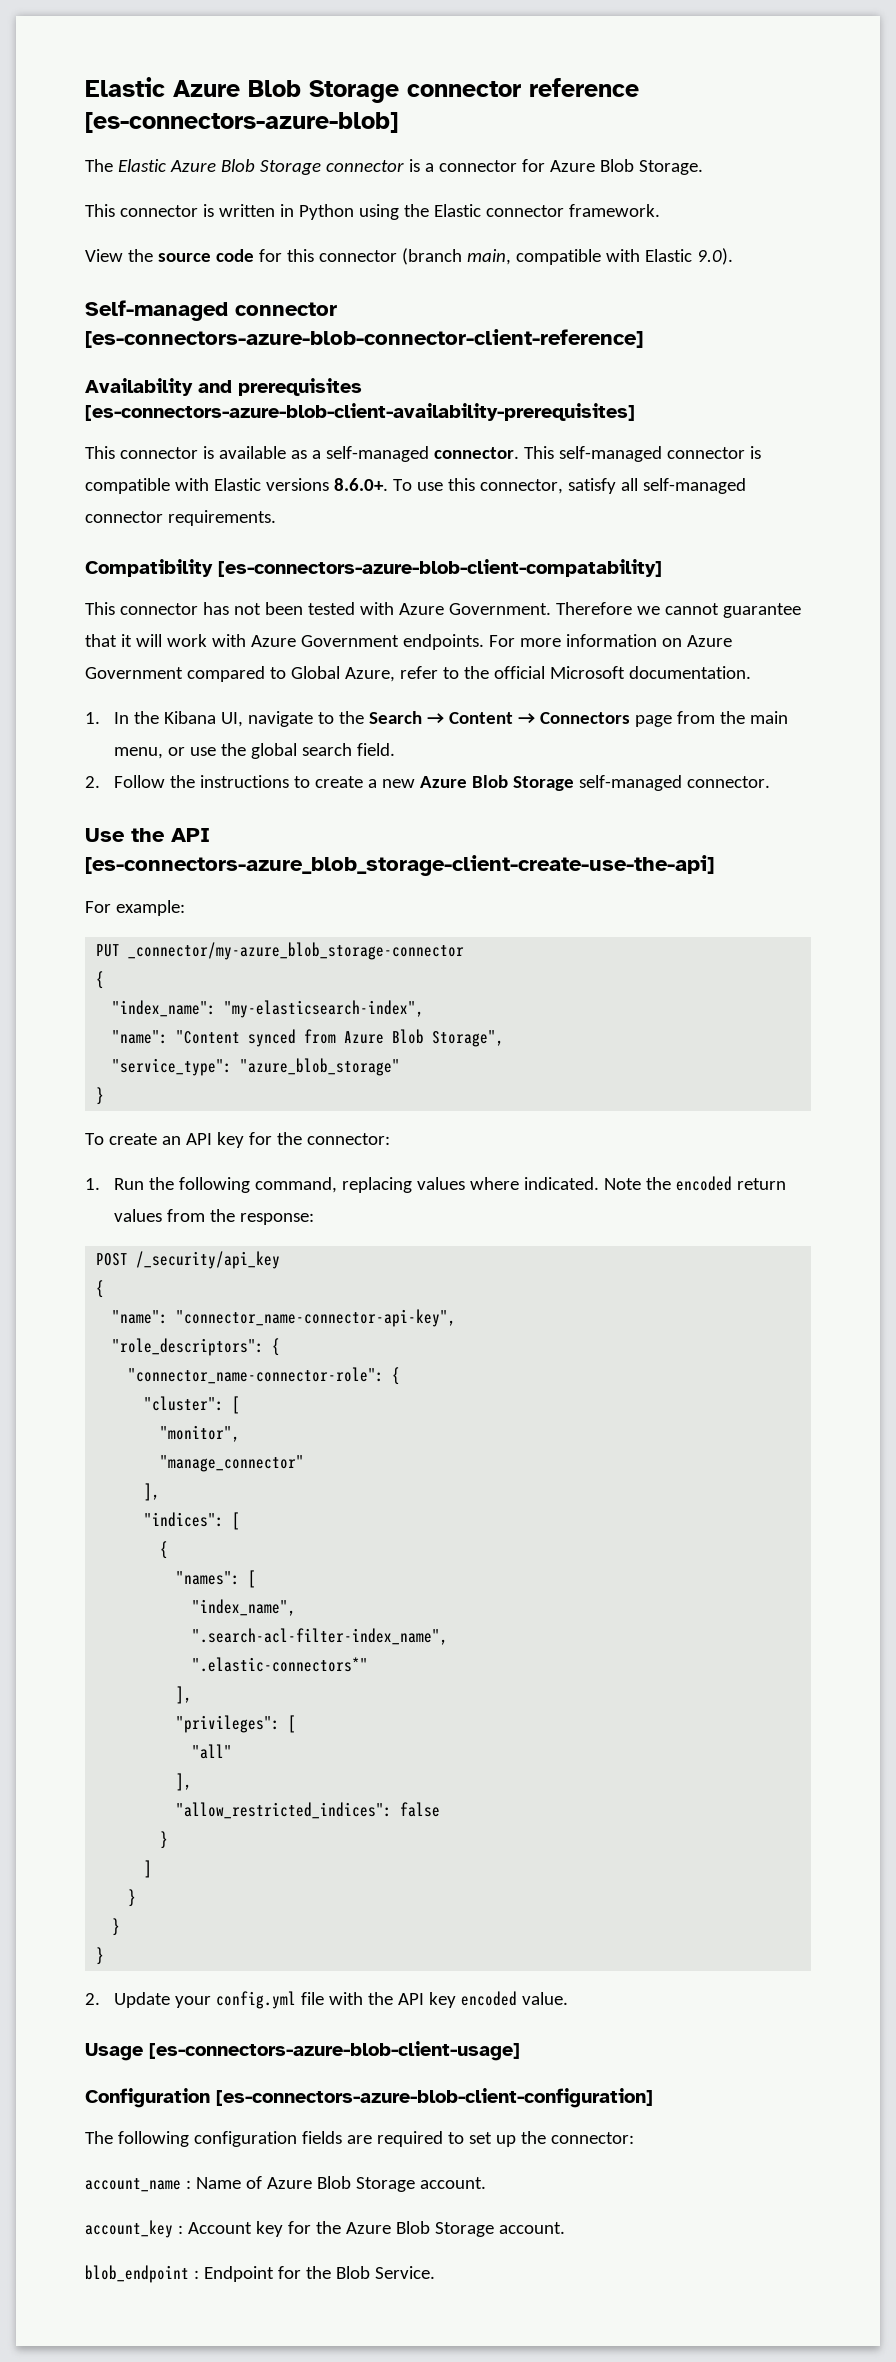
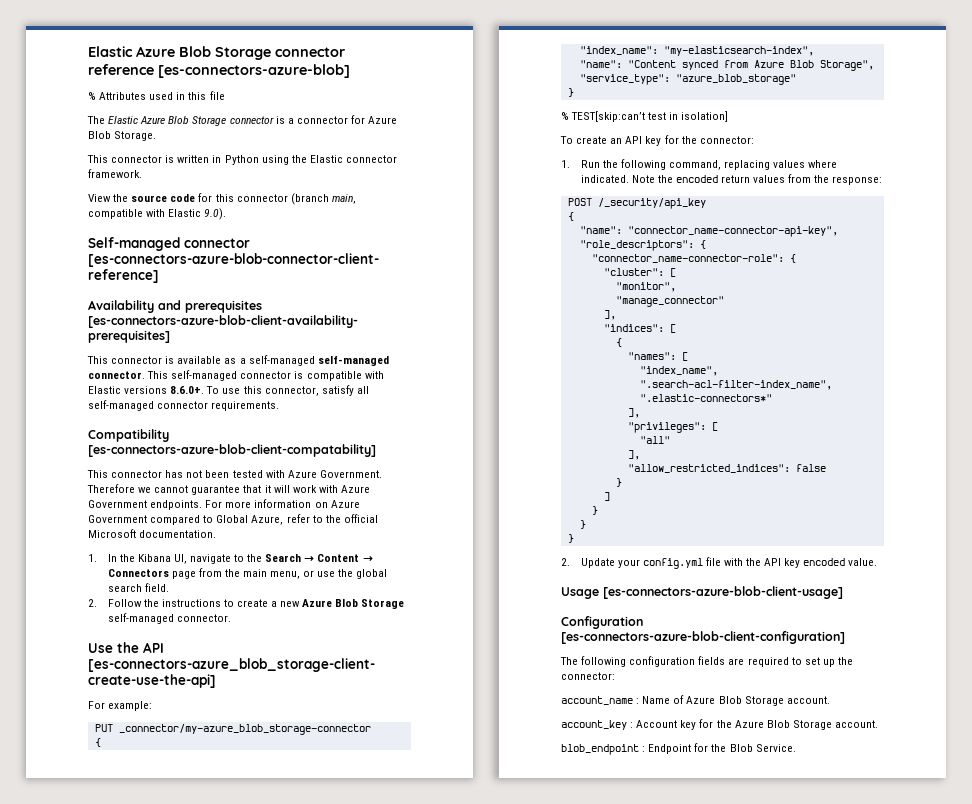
(398, 122) none -> [88,91,225,100] // % Attributes used in this file
(429, 454) none -> [317,356,389,366] self-managed
(105, 1096) none -> [561,111,729,122] // % TEST[skip:can’t test in isolation]

